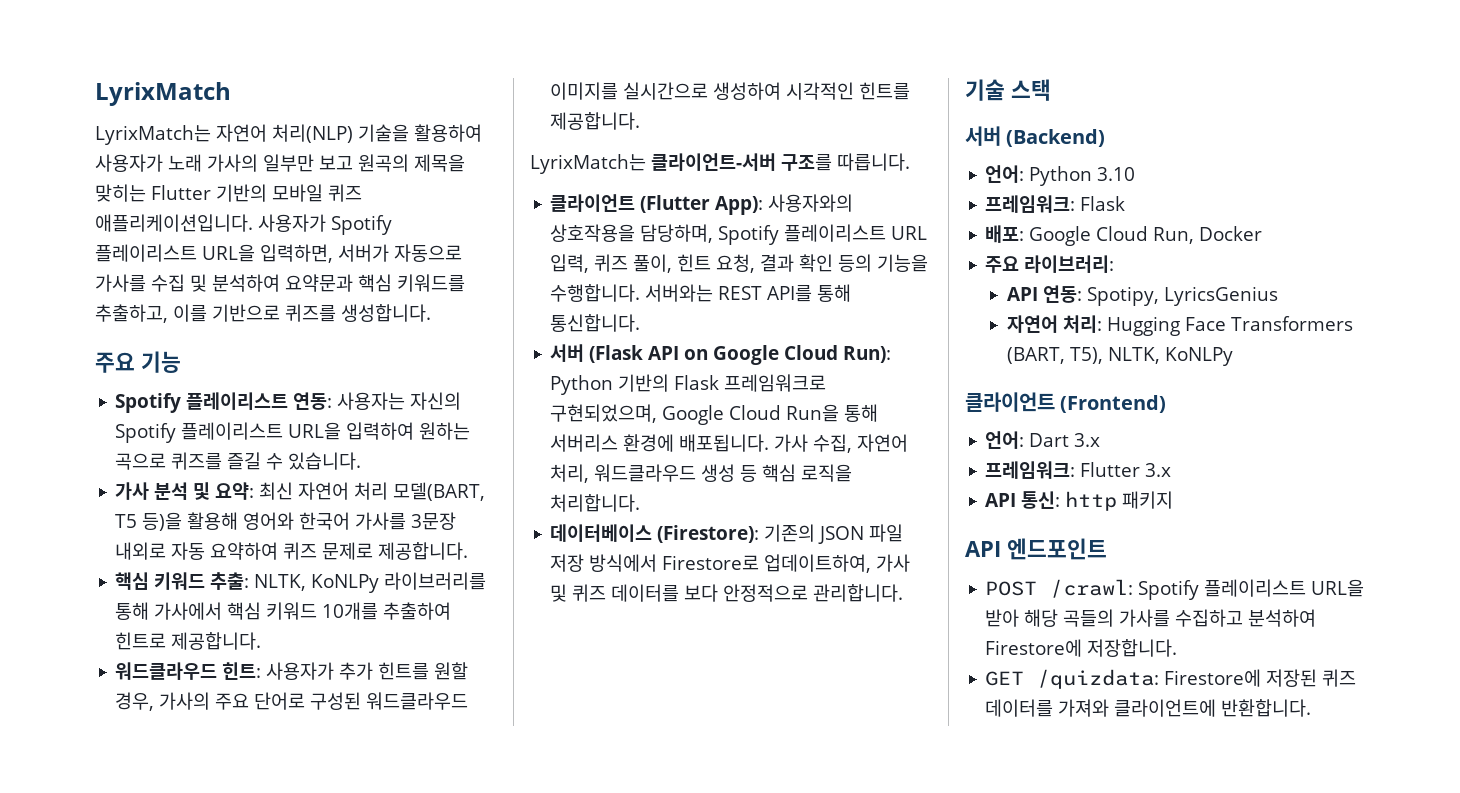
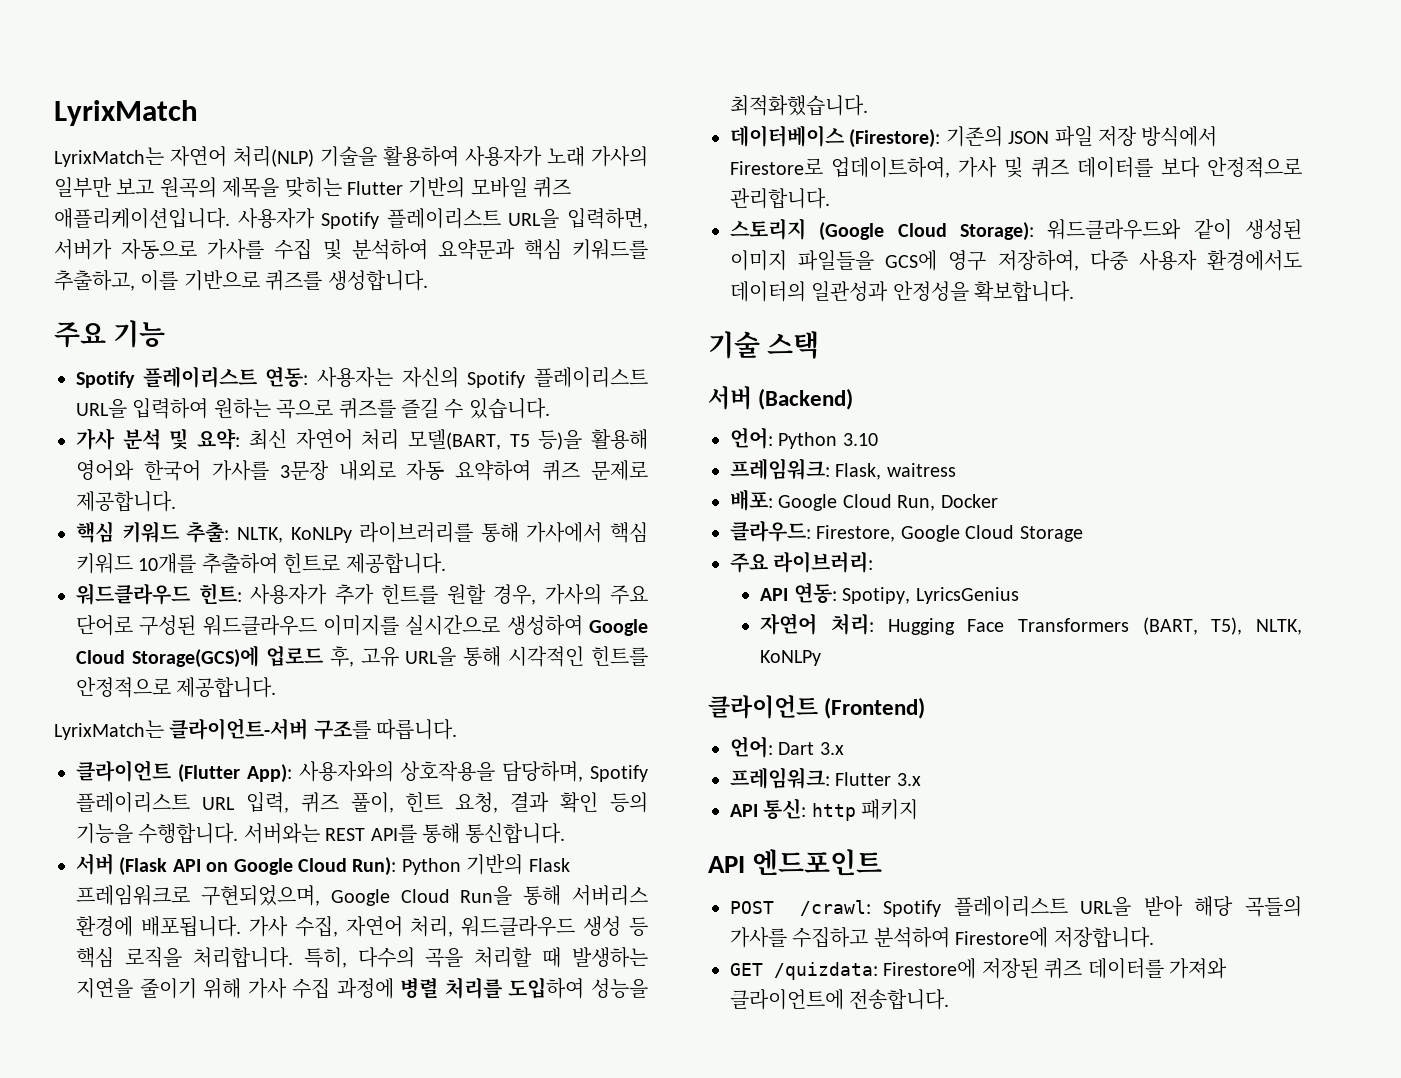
(782, 91) none -> [589,619,648,636] [76,645,502,668] Google Cloud Storage(GCS)에 업로드 후, 고유 URL을 통해
(911, 91) none -> [76,677,171,698] 안정적으로
(641, 503) none -> [303,947,648,968] [76,977,648,999] [730,95,868,116] 특히, 다수의 곡을 처리할 때 발생하는 지연을 줄이기 위해 가사 수집 과정에 병렬 처리를 도입하여 성능을 최적화했습니다.
(904, 593) none -> [730,218,1302,241] [730,250,1302,271] [730,281,1075,302] // 스토리지 (Google Cloud Storage): 워드클라우드와 같이 생성된 이미지 파일들을 GCS에 영구 저장하여, 다중 사용자 환경에서도 데이터의 일관성과 안정성을 확보합니다.
[1080,196,1126,211] Flask -> [835,463,956,480] Flask, waitress
(1263, 233) none -> [730,521,1083,542] // 클라우드: Firestore, Google Cloud Storage
[1221,699,1312,717] 반환합니다. -> [849,989,950,1010] 전송합니다.

